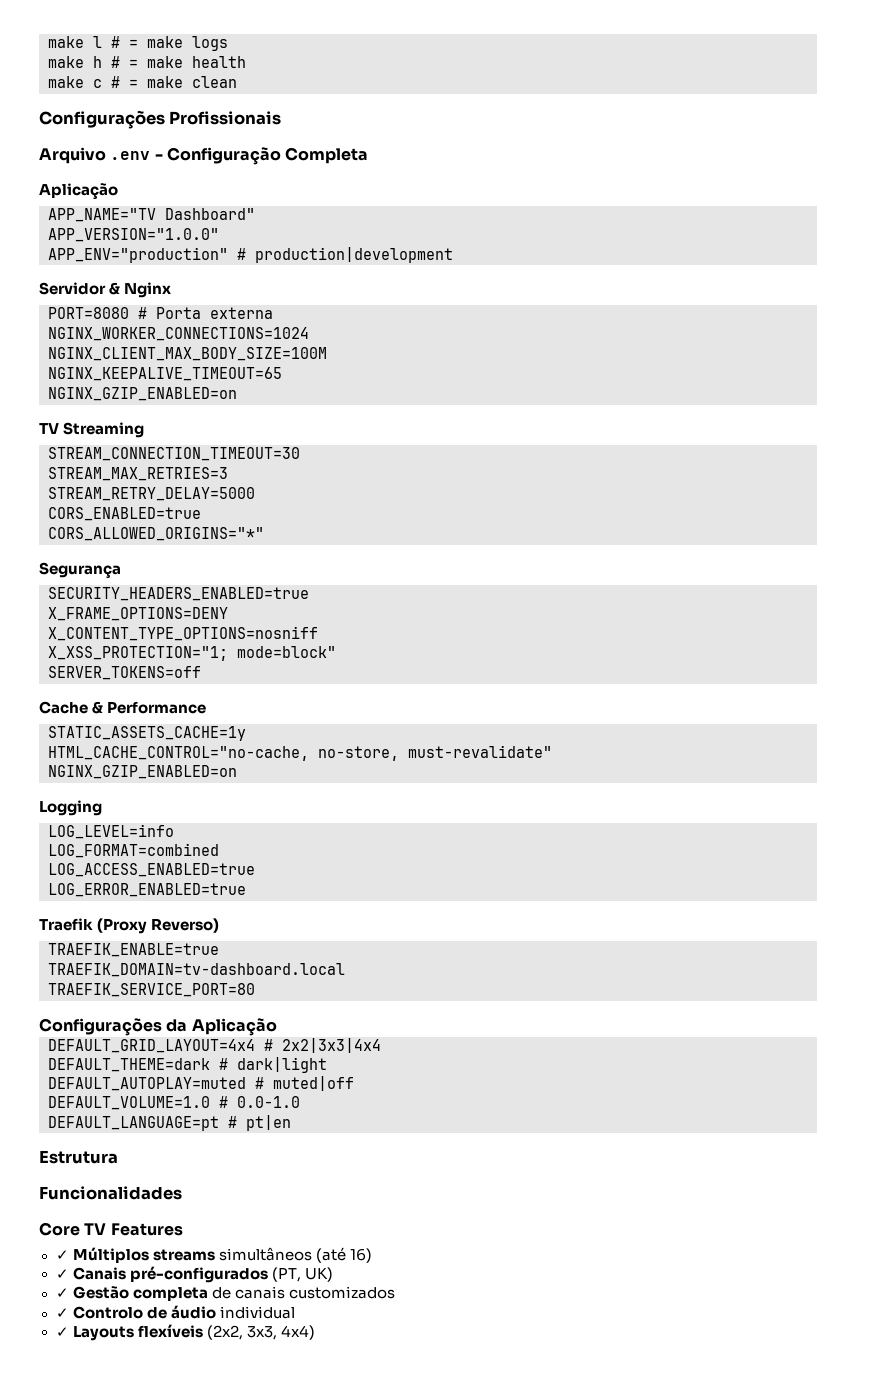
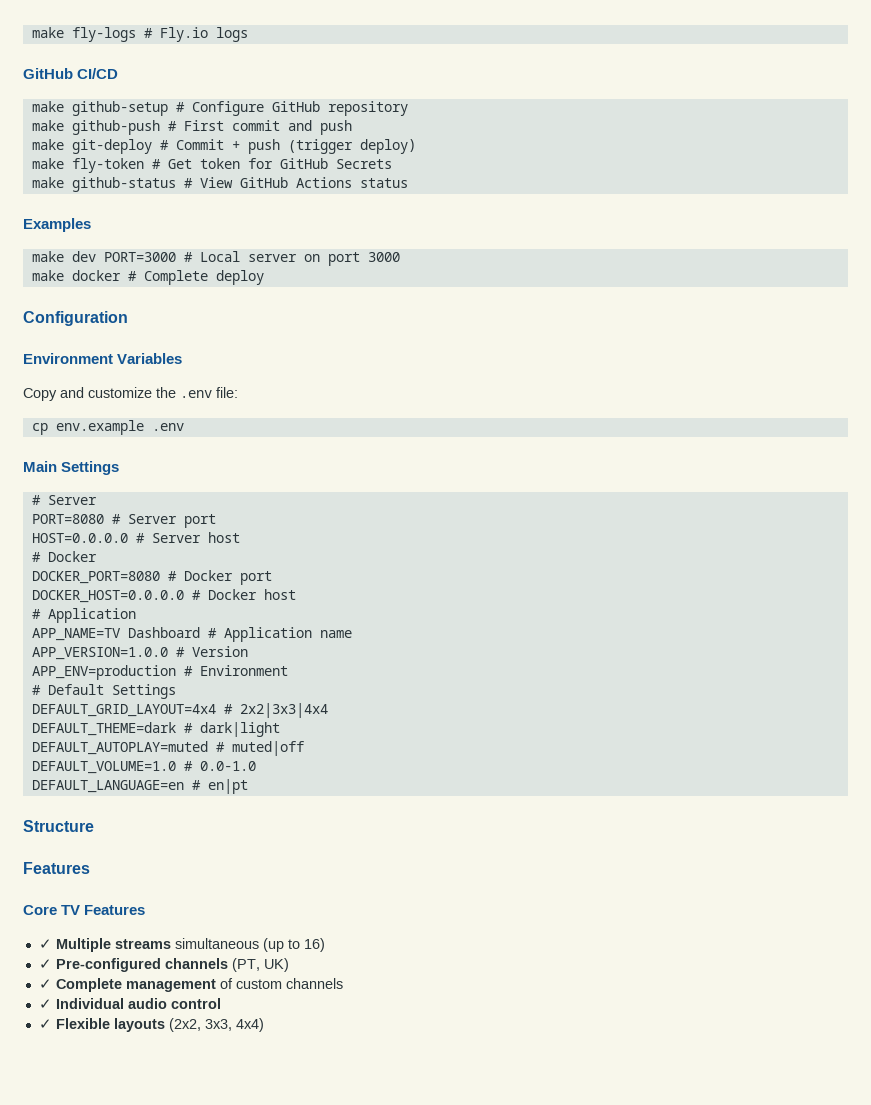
[48,36,228,51] [48,56,246,68] [48,76,237,88] [39,110,282,129] [39,147,369,165] [39,183,118,200] [48,208,255,222] [48,228,219,242] [48,247,453,263] [39,282,172,298] [48,307,273,319] [48,327,309,341] [48,347,327,361] [48,367,282,381] [48,387,237,401] [39,422,145,438] [48,447,300,461] [48,467,228,481] [48,487,255,501] [48,507,201,521] [48,527,264,541] [39,562,121,579] [48,587,309,601] [48,607,228,621] [48,626,318,641] [48,646,336,661] [48,666,201,680] [39,701,207,714] [48,726,246,741] [48,745,552,761] [48,765,237,779] [39,800,102,816] [48,824,174,839] [48,843,219,858] [48,863,255,877] [48,883,246,897] [39,918,220,934] [48,943,219,957] [48,963,345,977] [48,983,255,997] [39,1018,277,1036] make l # = make logs // make h # = make health // make c # = make clean // Configurações Profissionais // Arquivo .env - Configuração Completa // Aplicação // APP_NAME="TV Dashboard" // APP_VERSION="1.0.0" // APP_ENV="production" # production|development // Servidor & Nginx // PORT=8080 # Porta externa // NGINX_WORKER_CONNECTIONS=1024 // NGINX_CLIENT_MAX_BODY_SIZE=100M // NGINX_KEEPALIVE_TIMEOUT=65 // NGINX_GZIP_ENABLED=on // TV Streaming // STREAM_CONNECTION_TIMEOUT=30 // STREAM_MAX_RETRIES=3 // STREAM_RETRY_DELAY=5000 // CORS_ENABLED=true // CORS_ALLOWED_ORIGINS="*" // Segurança // SECURITY_HEADERS_ENABLED=true // X_FRAME_OPTIONS=DENY // X_CONTENT_TYPE_OPTIONS=nosniff // X_XSS_PROTECTION="1; mode=block" // SERVER_TOKENS=off // Cache & Performance // STATIC_ASSETS_CACHE=1y // HTML_CACHE_CONTROL="no-cache, no-store, must-revalidate" // NGINX_GZIP_ENABLED=on // Logging // LOG_LEVEL=info // LOG_FORMAT=combined // LOG_ACCESS_ENABLED=true // LOG_ERROR_ENABLED=true // Traefik (Proxy Reverso) // TRAEFIK_ENABLE=true // TRAEFIK_DOMAIN=tv-dashboard.local // TRAEFIK_SERVICE_PORT=80 // Configurações da Aplicação -> [31,27,248,42] [23,68,119,79] [31,101,408,116] [31,120,352,135] [31,139,416,154] [31,158,392,173] [31,177,408,192] [23,218,91,232] [31,251,400,266] [31,270,264,285] [23,311,128,326] [23,353,183,364] [23,387,238,401] [31,420,184,435] [23,461,120,475] [31,495,97,505] [31,514,216,528] [31,532,240,543] [31,551,97,562] [31,570,272,585] [31,589,296,603] [31,608,136,623] [31,627,352,642] [31,646,248,660] [31,665,288,680] [31,684,176,699] make fly-logs # Fly.io logs // GitHub CI/CD // make github-setup # Configure GitHub repository // make github-push # First commit and push // make git-deploy # Commit + push (trigger deploy) // make fly-token # Get token for GitHub Secrets // make github-status # View GitHub Actions status // Examples // make dev PORT=3000 # Local server on port 3000 // make docker # Complete deploy // Configuration // Environment Variables // Copy and customize the .env file: // cp env.example .env // Main Settings // # Server // PORT=8080 # Server port // HOST=0.0.0.0 # Server host // # Docker // DOCKER_PORT=8080 # Docker port // DOCKER_HOST=0.0.0.0 # Docker host // # Application // APP_NAME=TV Dashboard # Application name // APP_VERSION=1.0.0 # Version // APP_ENV=production # Environment // # Default Settings
[48,1115,291,1131] [39,1150,118,1164] [39,1186,182,1200] DEFAULT_LANGUAGE=pt # pt|en // Estrutura // Funcionalidades -> [31,779,248,794] [23,820,94,832] [23,862,90,874] DEFAULT_LANGUAGE=en # en|pt // Structure // Features
[72,1247,346,1263] Múltiplos streams simultâneos (até -> [55,938,300,952] Multiple streams simultaneous (up to
[72,1266,268,1283] Canais pré-configurados -> [55,958,228,972] Pre-configured channels
[72,1286,395,1301] [55,1305,295,1319] [55,1324,203,1341] Gestão completa de canais customizados // ✓ Controlo de áudio individual // ✓ Layouts flexíveis -> [55,978,343,992] [38,998,221,1009] [38,1018,165,1032] Complete management of custom channels // ✓ Individual audio control // ✓ Flexible layouts

